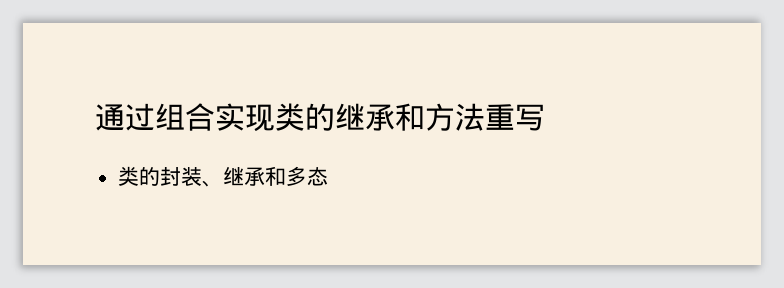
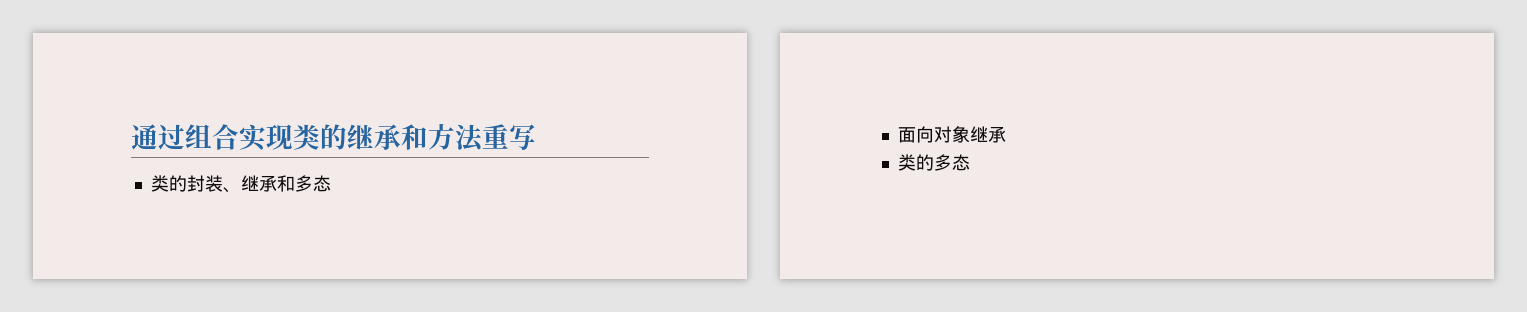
(329, 176) none -> [897,126,1006,143] [897,154,970,171] // 面向对象继承 // 类的多态

